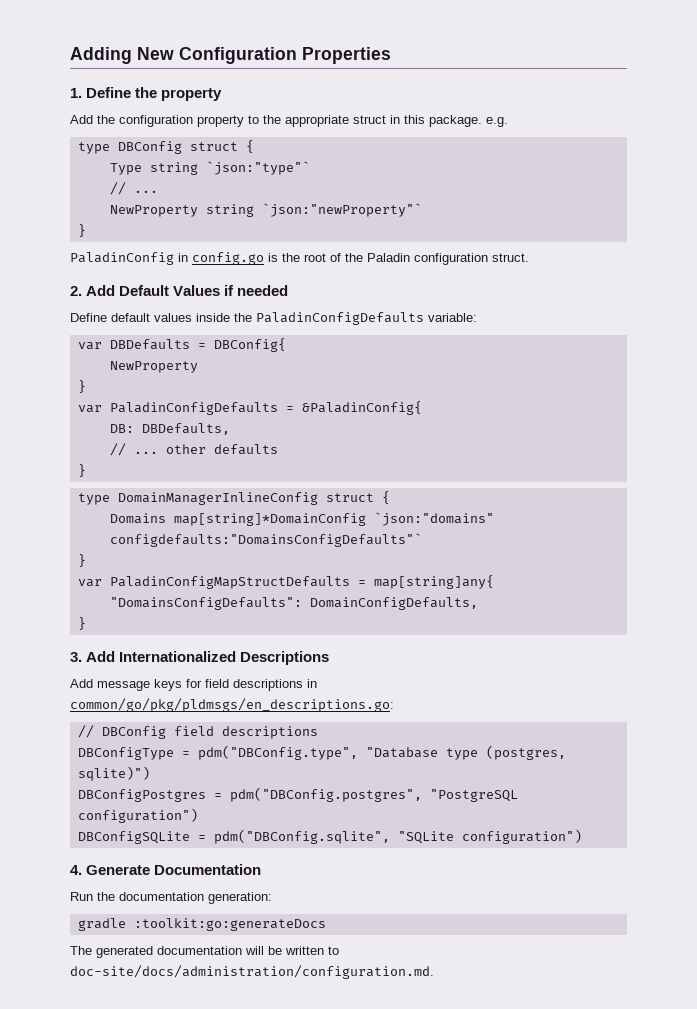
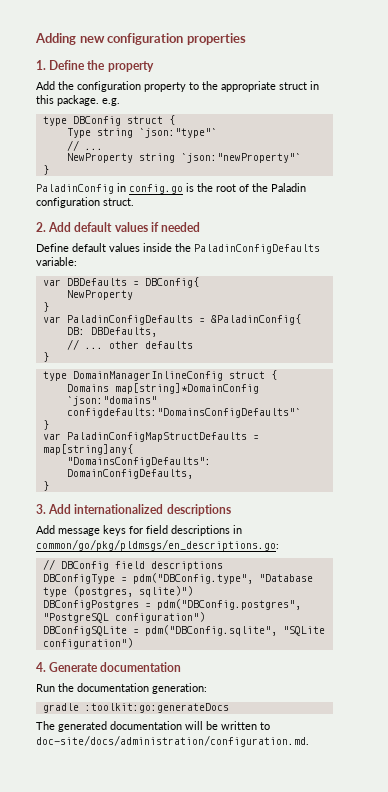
[137,47,391,64] New Configuration Properties -> [79,33,246,45] new configuration properties
[119,285,221,296] Default Values -> [74,222,148,232] default values
[119,651,330,665] Internationalized Descriptions -> [74,504,231,516] internationalized descriptions
[154,864,262,875] Documentation -> [100,662,182,672] documentation

